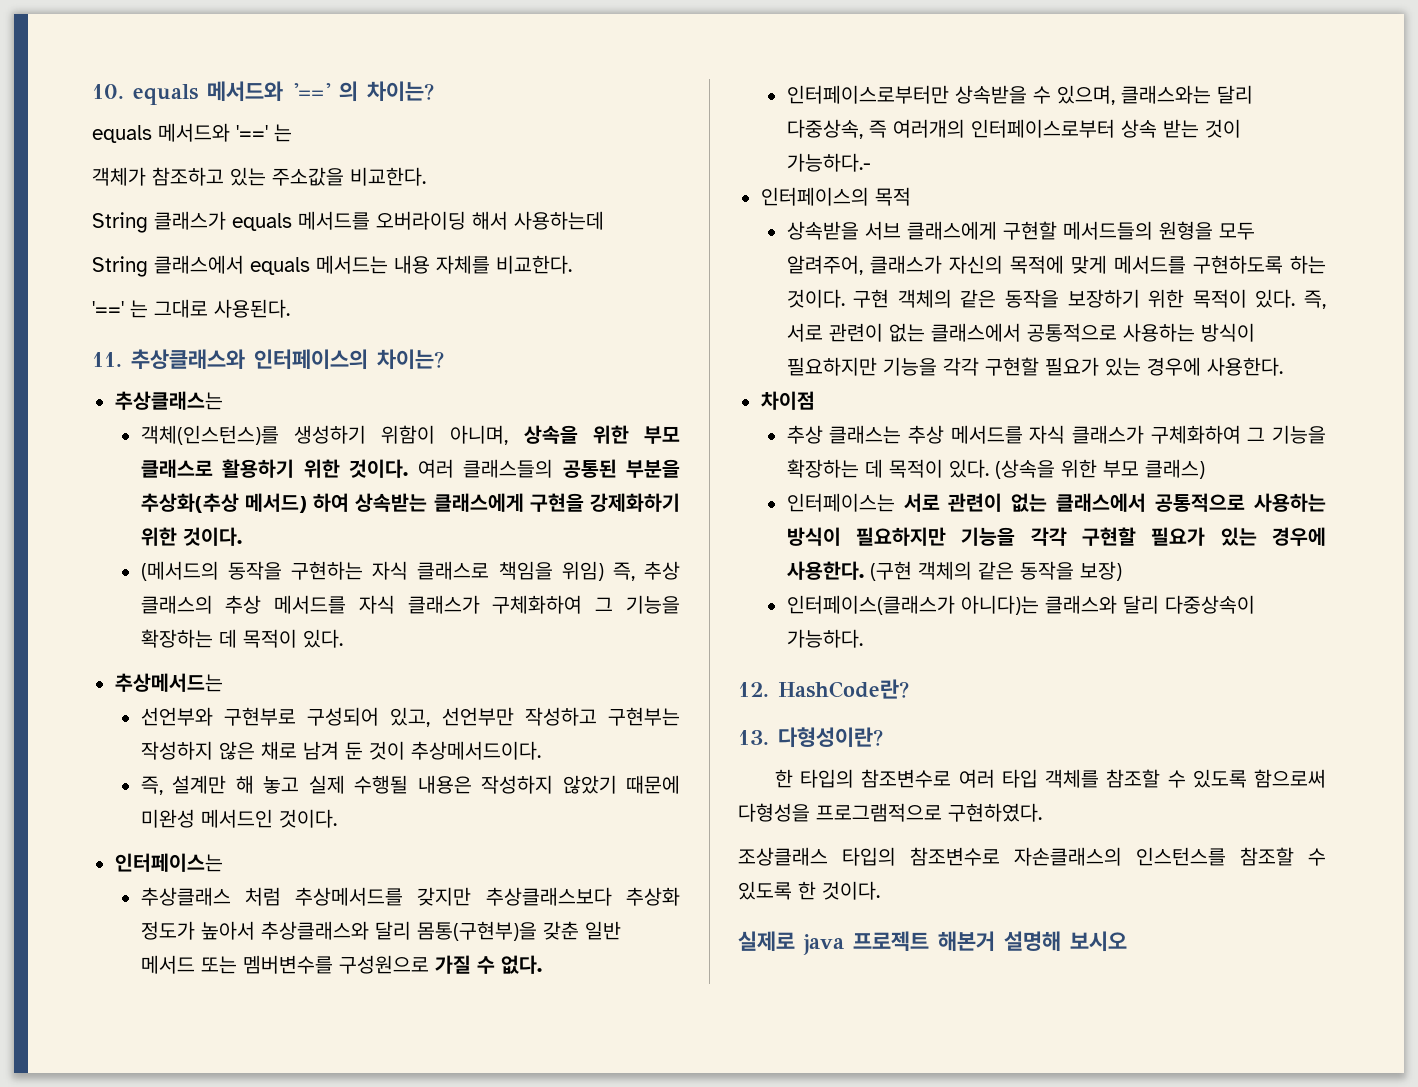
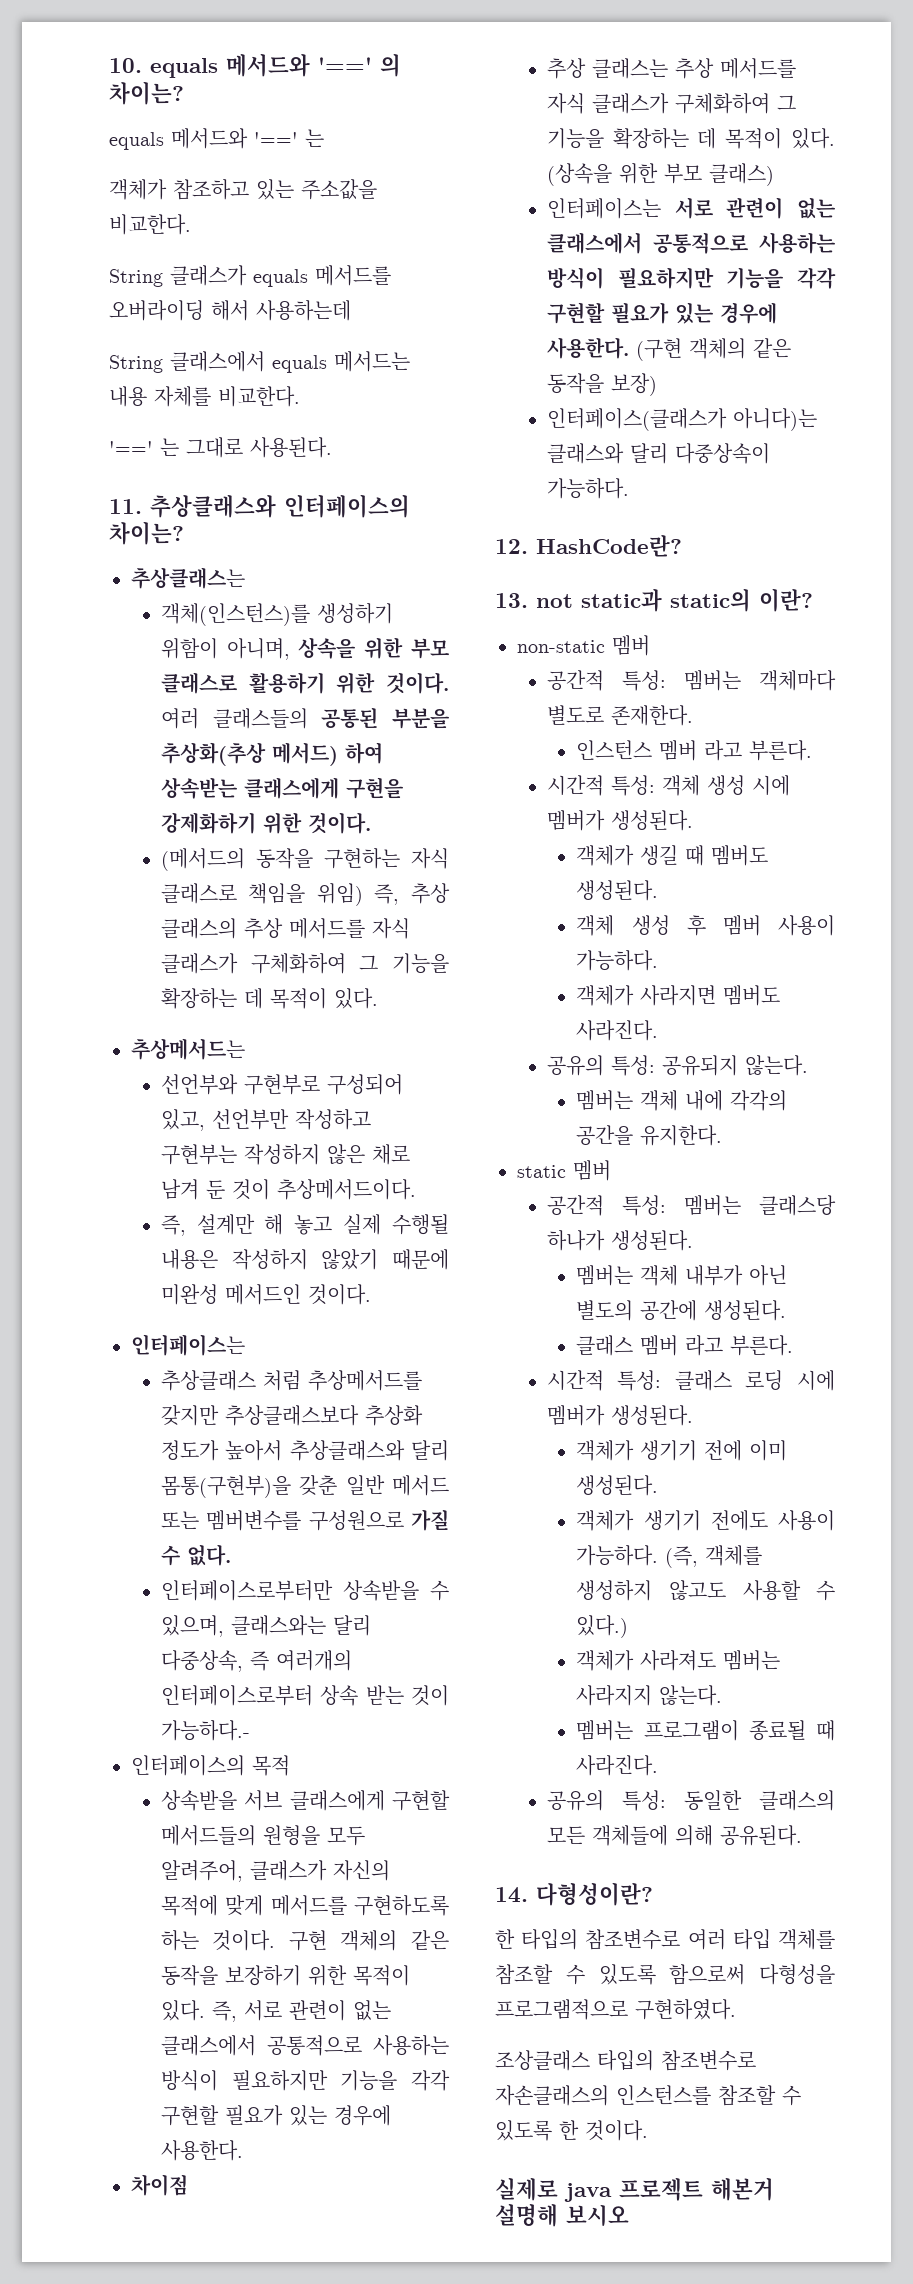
(769, 737) none -> [536,588,813,612] [517,635,650,656] [546,670,836,691] [546,705,693,726] [576,740,813,761] [546,775,790,796] [546,810,693,831] [576,845,769,866] [576,880,659,901] [576,915,835,936] [576,950,659,971] [576,985,781,1006] [576,1020,659,1041] [546,1055,808,1076] [576,1090,788,1111] [576,1125,723,1146] [517,1160,611,1181] [546,1195,836,1216] [546,1230,693,1251] [576,1265,788,1286] [576,1300,787,1321] [576,1335,794,1356] [546,1370,835,1391] [546,1405,693,1426] [576,1440,788,1461] [576,1475,659,1496] [576,1510,835,1531] [576,1545,763,1568] [576,1580,835,1601] [576,1615,629,1638] [576,1650,781,1671] [576,1685,723,1706] [576,1720,835,1741] [576,1755,659,1776] [546,1790,835,1811] [546,1825,802,1846] [495,1887,528,1903] not static과 static의 이란? // non-static 멤버 // 공간적 특성: 멤버는 객체마다 별도로 존재한다. // 인스턴스 멤버 라고 부른다. // 시간적 특성: 객체 생성 시에 멤버가 생성된다. // 객체가 생길 때 멤버도 생성된다. // 객체 생성 후 멤버 사용이 가능하다. // 객체가 사라지면 멤버도 사라진다. // 공유의 특성: 공유되지 않는다. // 멤버는 객체 내에 각각의 공간을 유지한다. // static 멤버 // 공간적 특성: 멤버는 클래스당 하나가 생성된다. // 멤버는 객체 내부가 아닌 별도의 공간에 생성된다. // 클래스 멤버 라고 부른다. // 시간적 특성: 클래스 로딩 시에 멤버가 생성된다. // 객체가 생기기 전에 이미 생성된다. // 객체가 생기기 전에도 사용이 가능하다. (즉, 객체를 생성하지 않고도 사용할 수 있다.) // 객체가 사라져도 멤버는 사라지지 않는다. // 멤버는 프로그램이 종료될 때 사라진다. // 공유의 특성: 동일한 클래스의 모든 객체들에 의해 공유된다. // 14.

